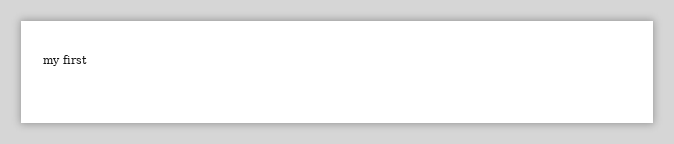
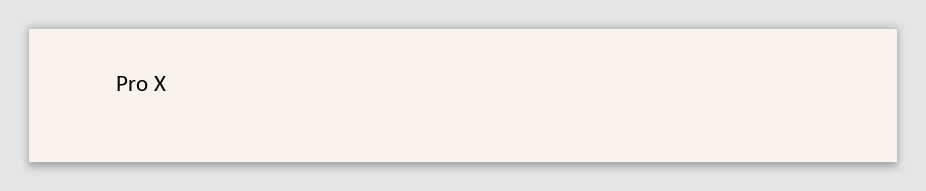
[43,55,87,66] my first -> [116,76,167,91] Pro X

